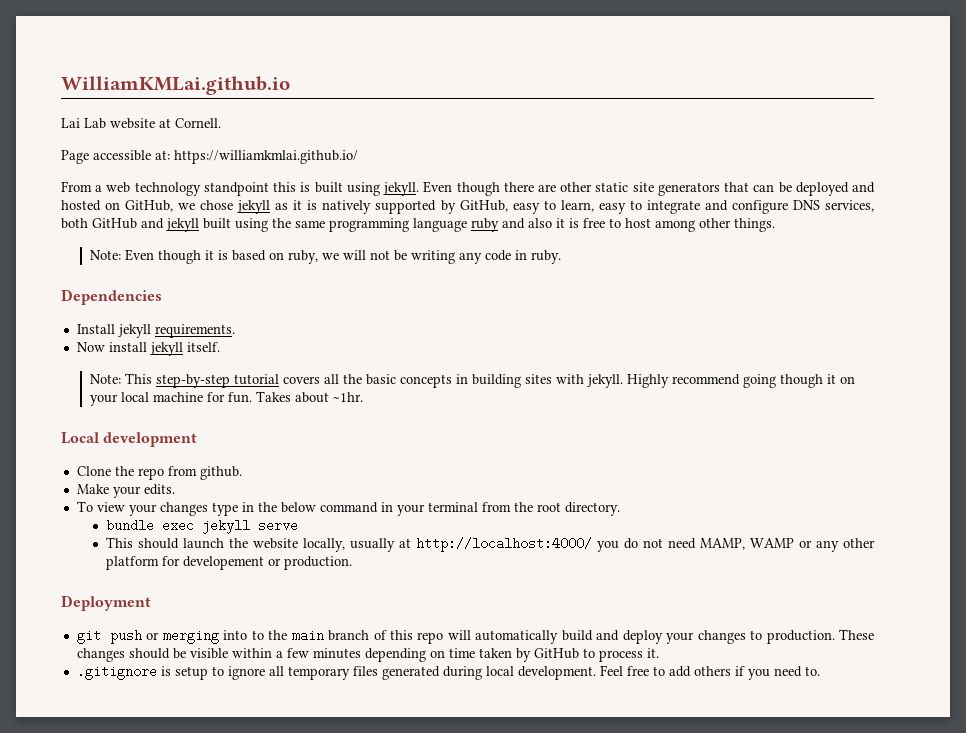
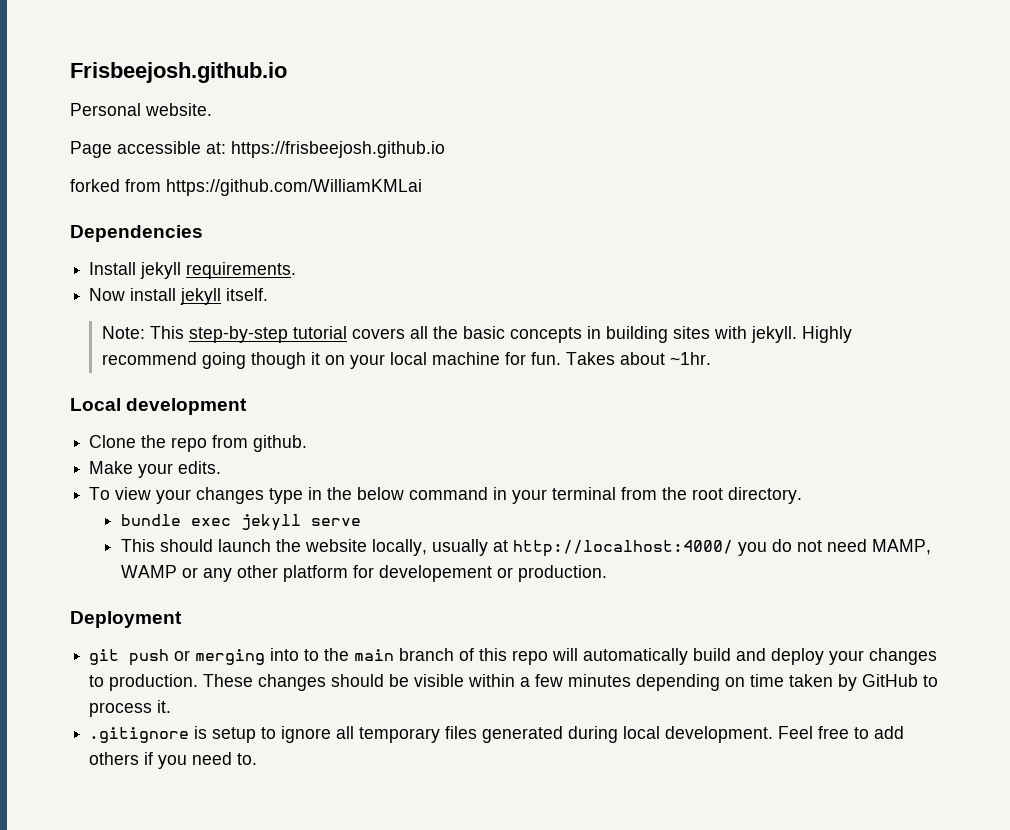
[61,76,290,95] [61,118,221,129] [61,150,358,164] [61,181,876,196] [61,200,874,214] [61,218,775,232] [89,249,561,264] WilliamKMLai.github.io // Lai Lab website at Cornell. // Page accessible at: https://williamkmlai.github.io/ // From a web technology standpoint this is built using jekyll. Even though there are other static site generators that can be deployed and hosted on GitHub, we chose jekyll as it is natively supported by GitHub, easy to learn, easy to integrate and configure DNS services, both GitHub and jekyll built using the same programming language ruby and also it is free to host among other things. // Note: Even though it is based on ruby, we will not be writing any code in ruby. -> [70,62,287,83] [70,103,212,116] [70,141,445,158] [70,179,422,196] Frisbeejosh.github.io // Personal website. // Page accessible at: https://frisbeejosh.github.io // forked from https://github.com/WilliamKMLai

